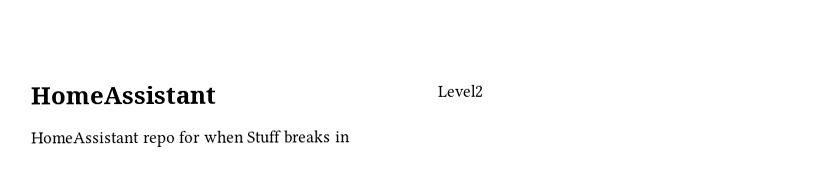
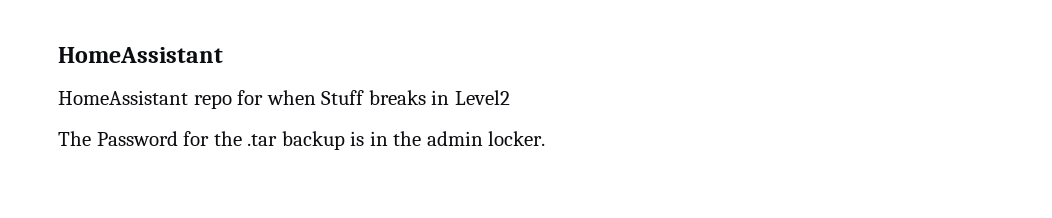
(484, 91) none -> [58,131,546,150] // The Password for the .tar backup is in the admin locker.

